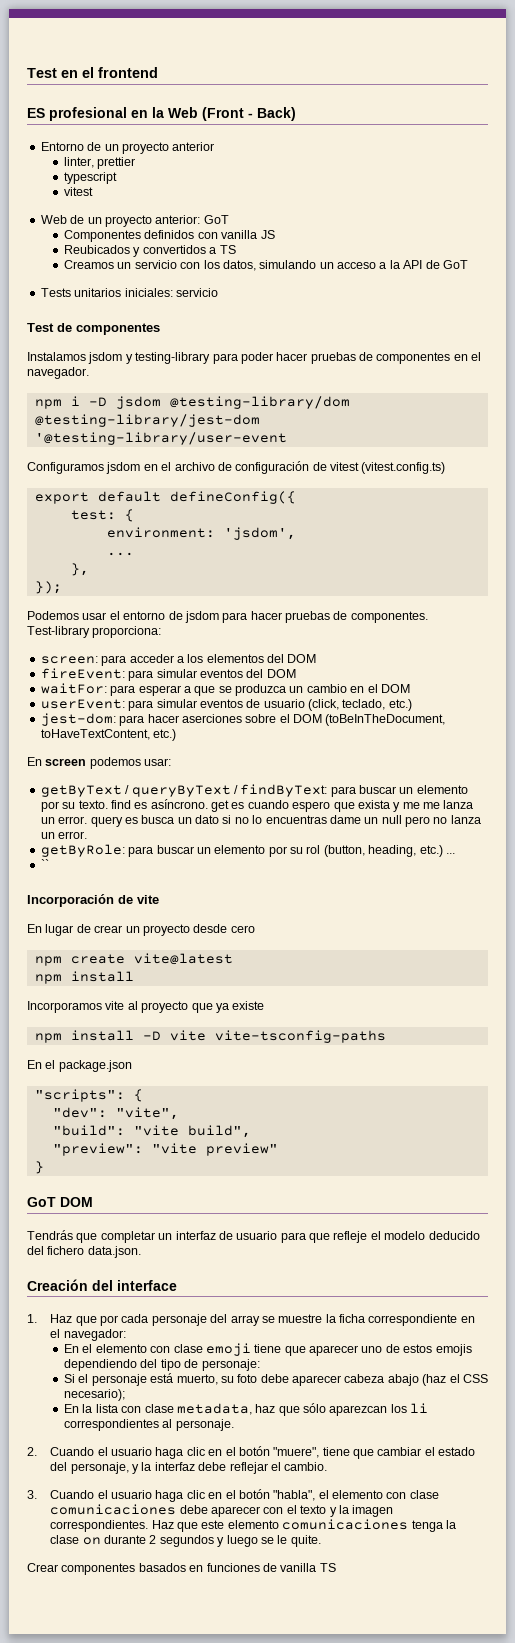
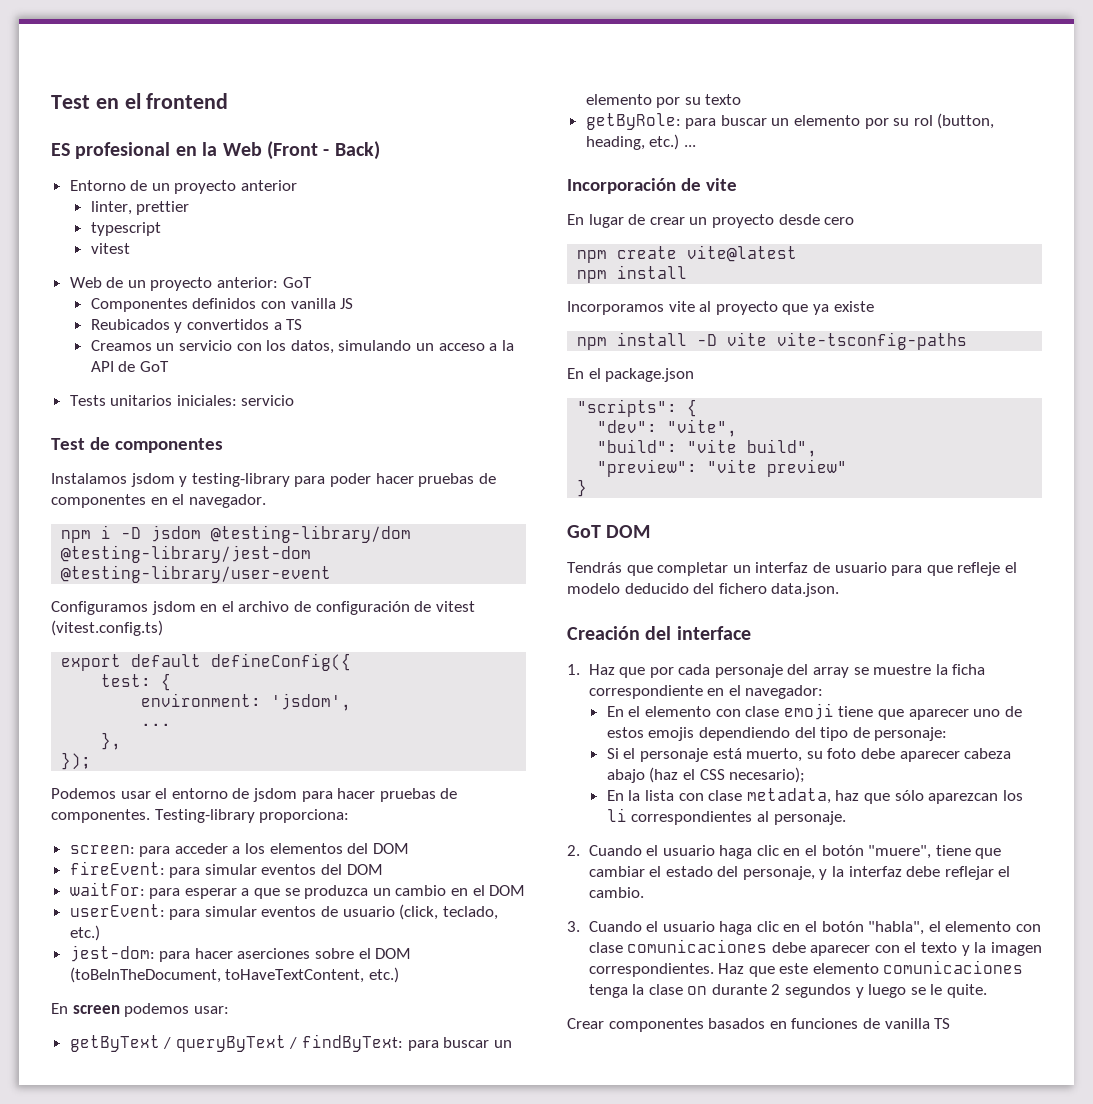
[34,432,287,445] '@testing-library/user-event -> [61,565,332,583] @testing-library/user-event
[27,626,90,638] Test-library -> [154,809,255,823] Testing-library
[78,799,474,812] [40,815,481,827] [40,831,88,839] texto. find es asíncrono. get es cuando espero que exista y me me lanza un error. query es busca un dato si no lo encuentras dame un null pero no lanza un error. -> [705,94,742,105] texto
[40,859,49,869] // `` -> (696, 146) none

